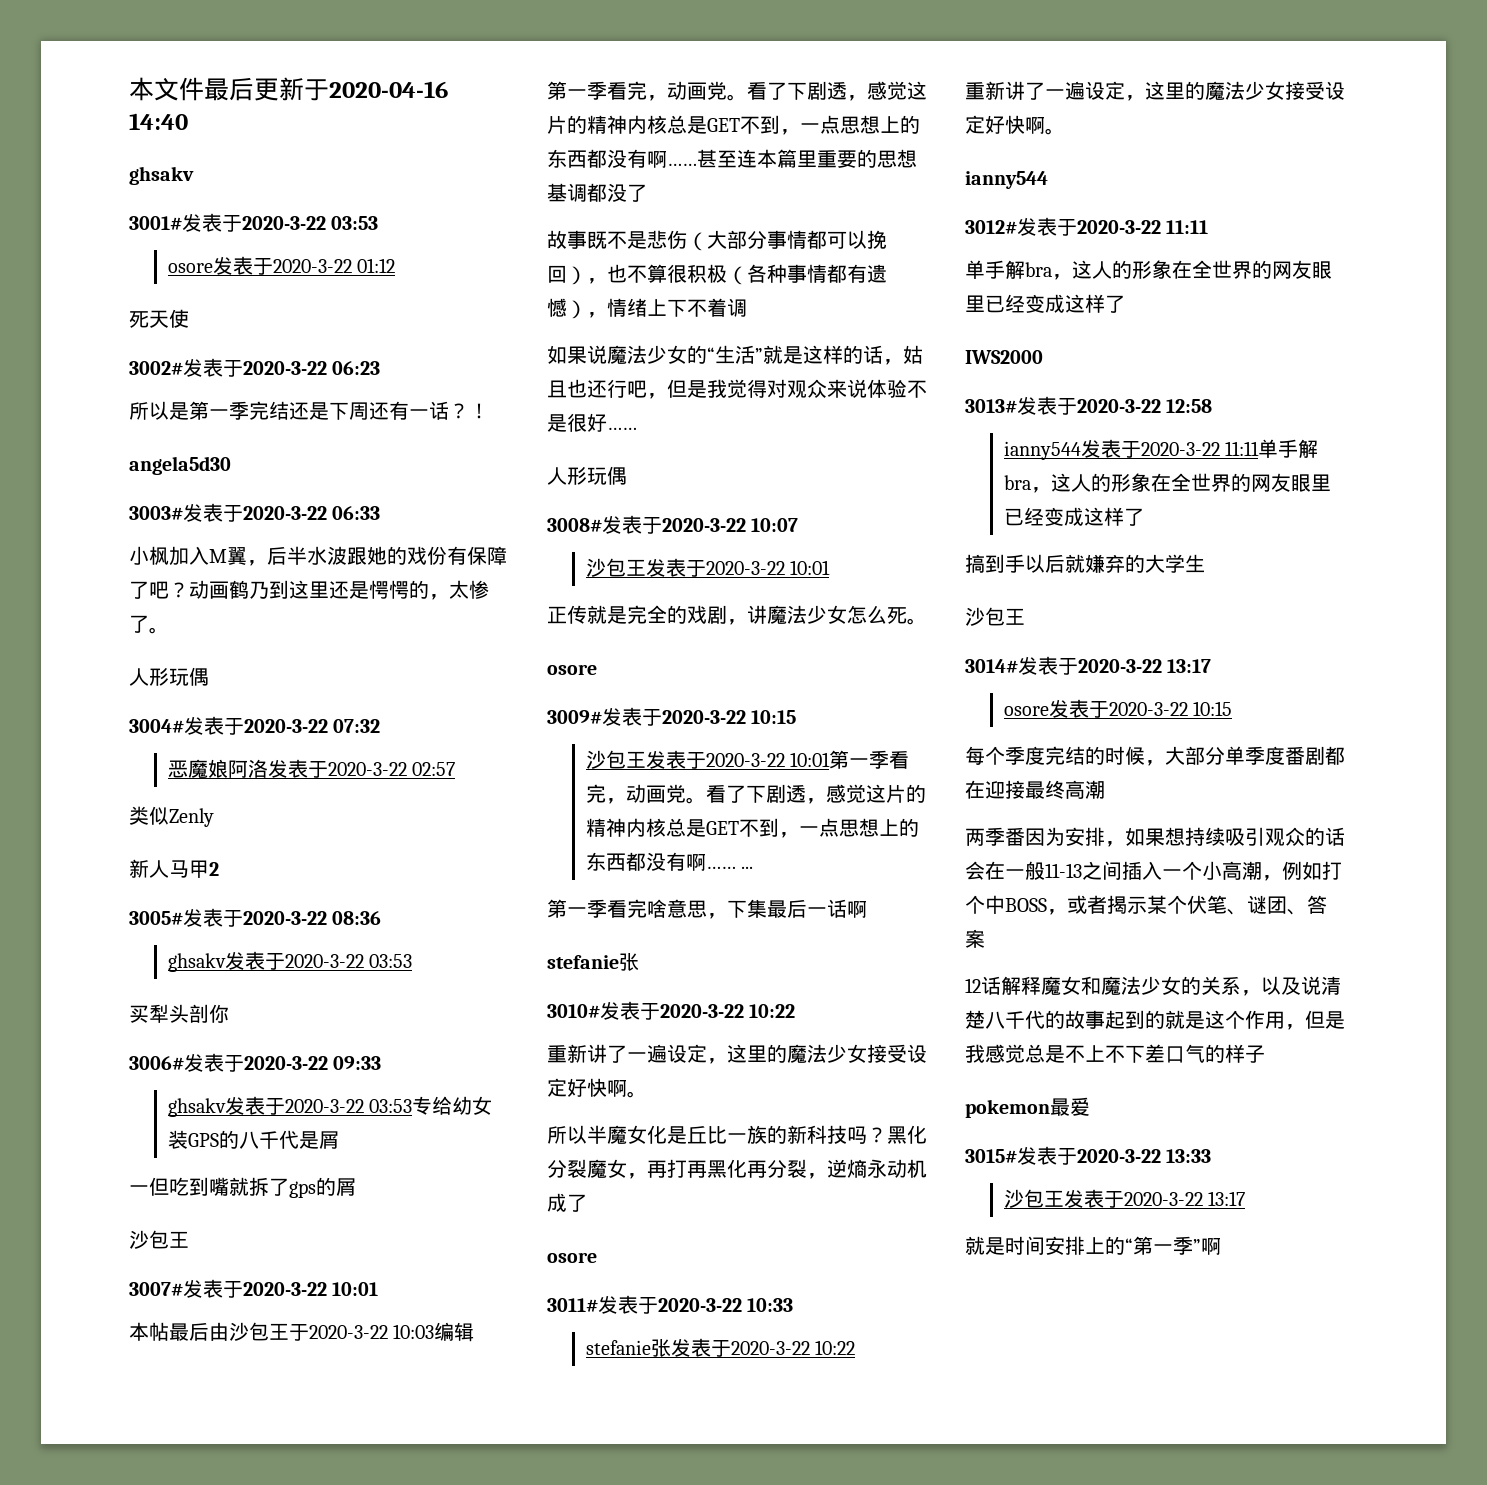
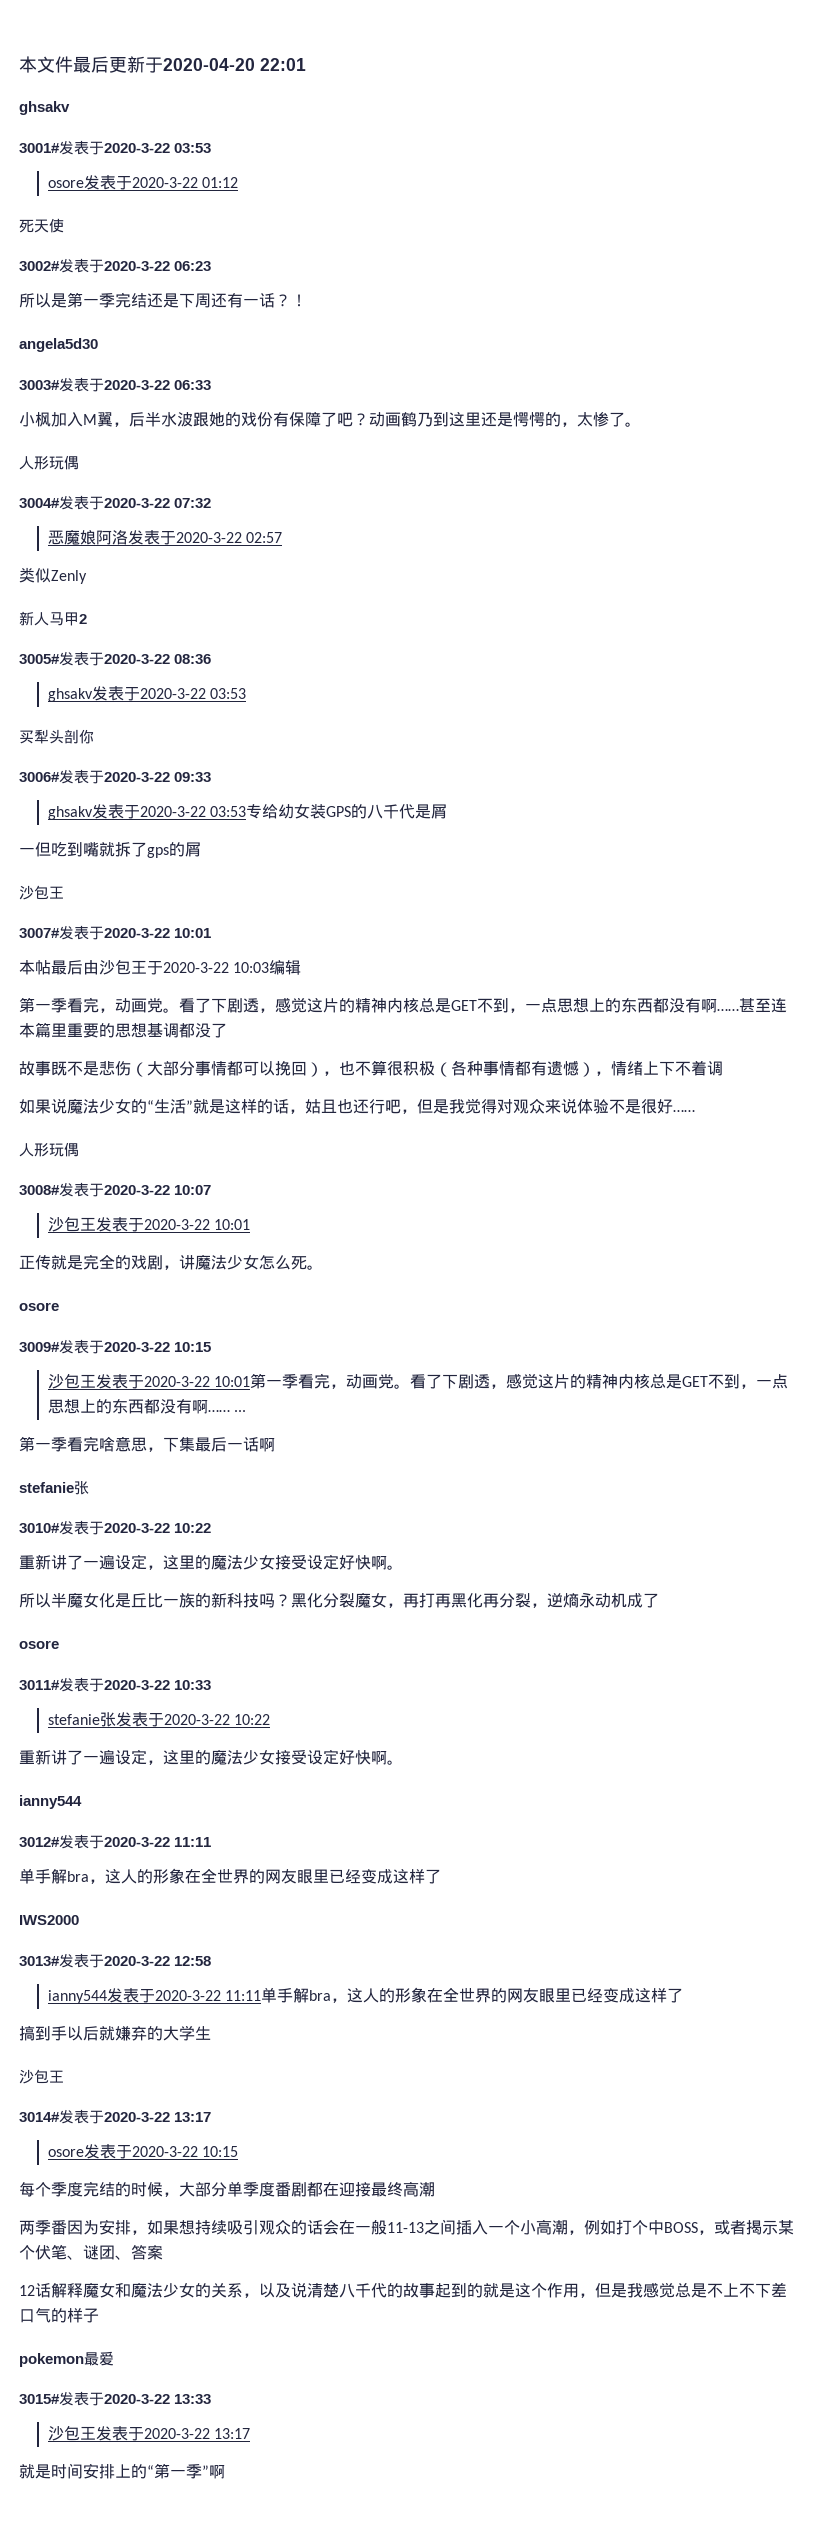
[329,81,448,98] [129,113,188,130] 2020-04-16 14:40 -> [163,58,306,71] 2020-04-20 22:01

